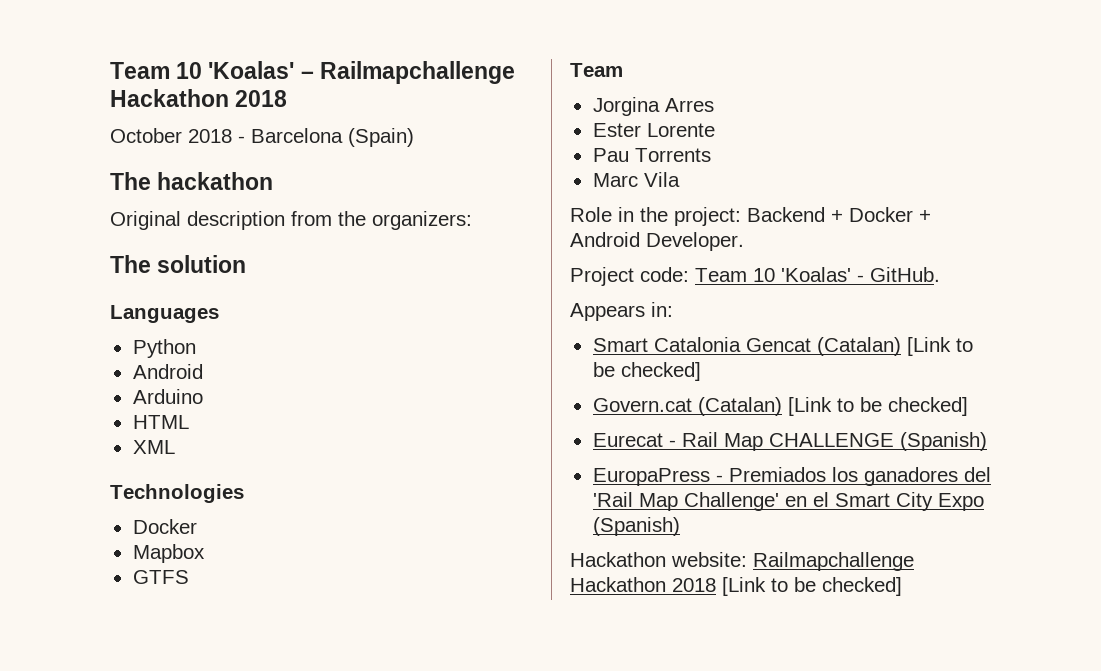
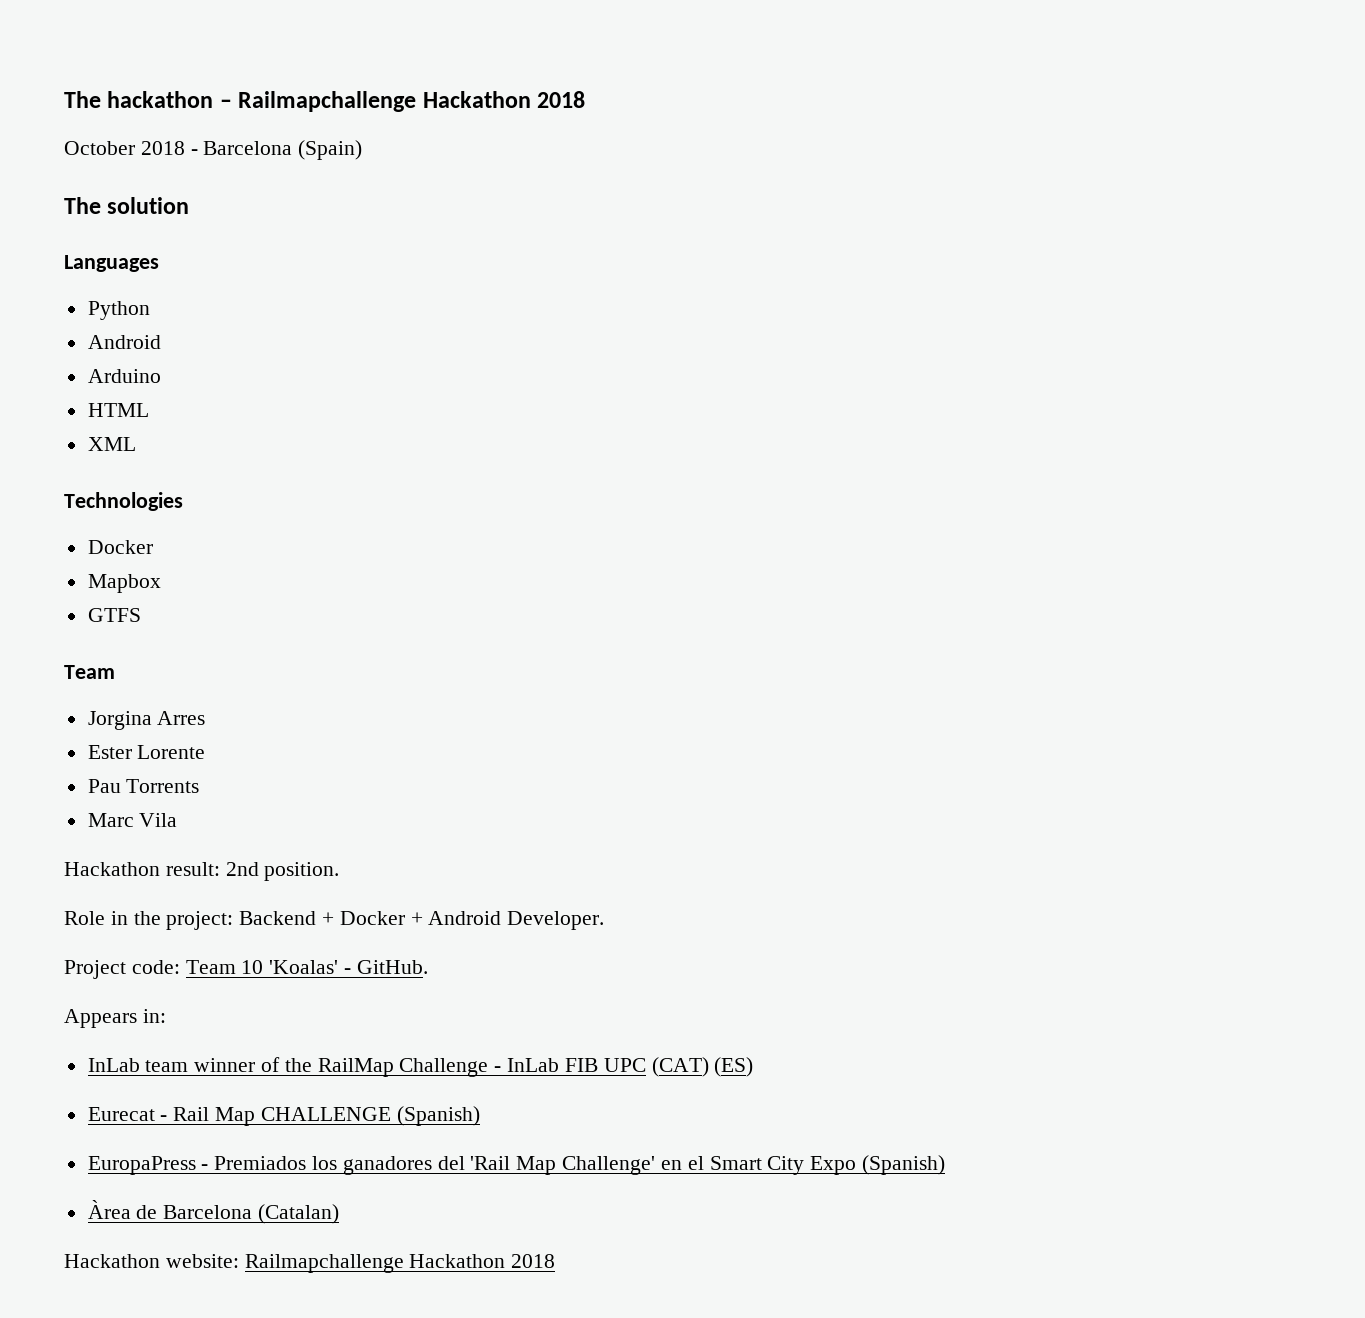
[110,61,295,79] Team 10 'Koalas' -> [64,91,214,108] The hackathon
[110,172,274,190] [110,211,472,230] // The hackathon // Original description from the organizers: -> (363, 150) none
(680, 179) none -> [64,862,340,881] // Hackathon result: 2nd position.
[592,337,973,356] [592,362,701,381] [592,397,968,416] Smart Catalonia Gencat (Catalan) [Link to be checked] // Govern.cat (Catalan) [Link to be checked] -> [87,1057,754,1077] InLab team winner of the RailMap Challenge - InLab FIB UPC (CAT) (ES)
(680, 526) none -> [87,1200,340,1224] // Àrea de Barcelona (Catalan)
[722,577,902,596] [Link to be checked] -> (556, 1261) none

